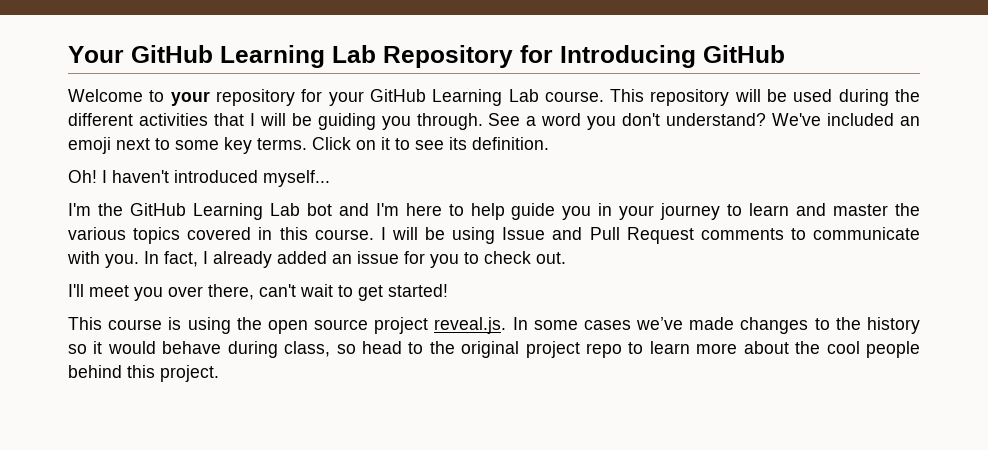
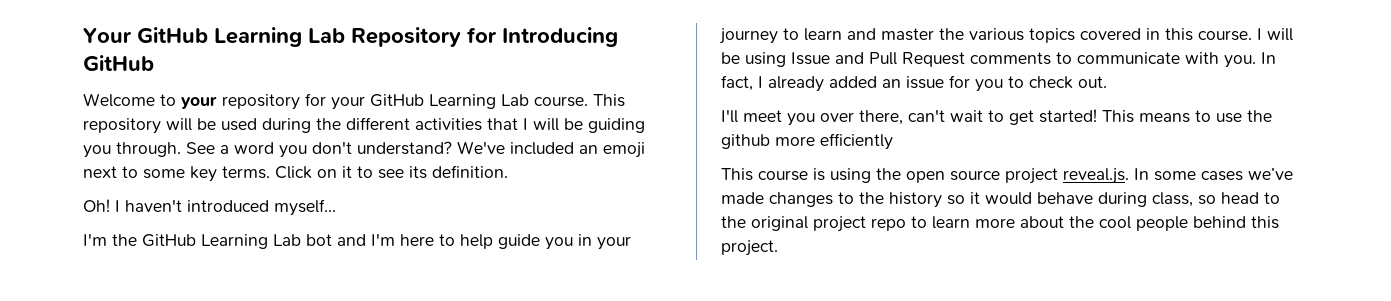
(448, 290) none -> [1102,110,1272,123] [721,133,893,150] This means to use the github more efficiently

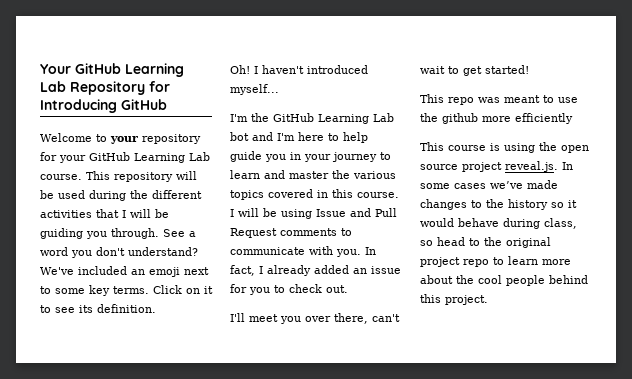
[1102,110,1190,123] This means -> [420,94,540,105] // This repo was meant

